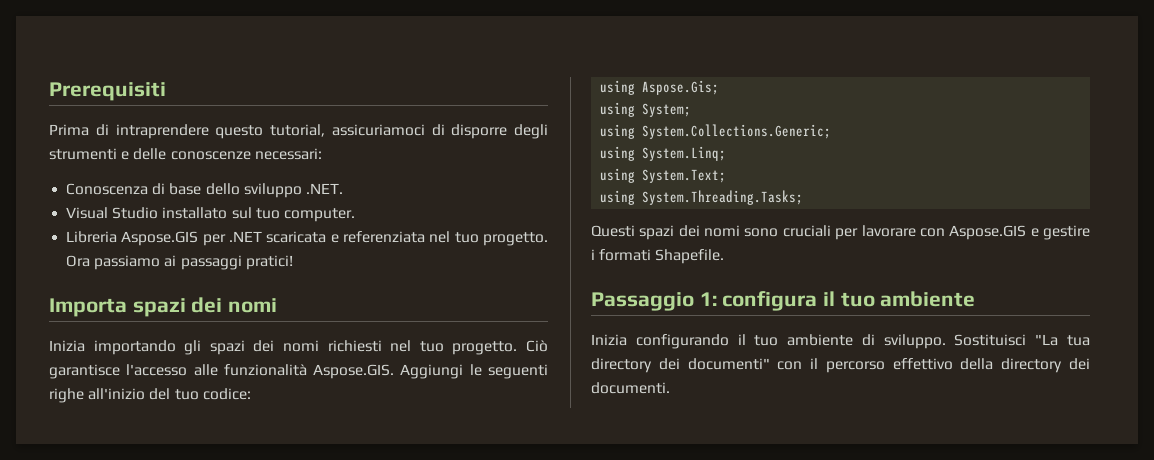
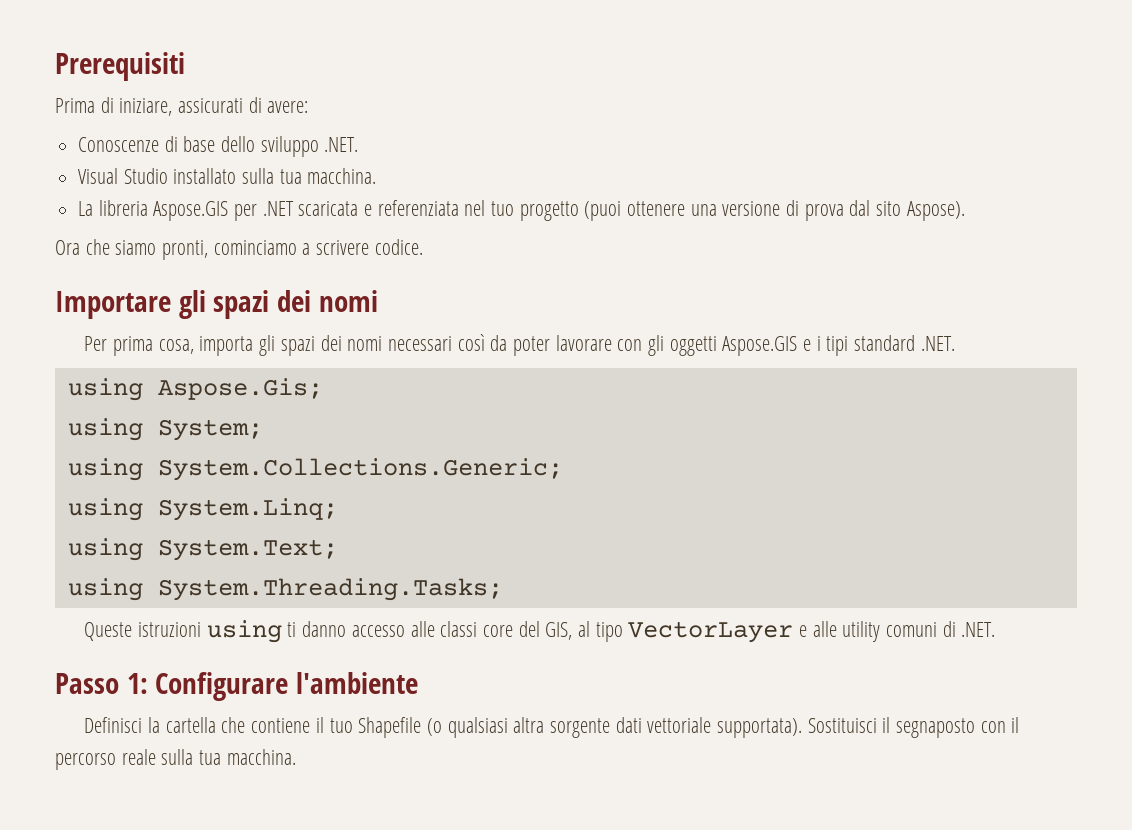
[115,124,548,139] [49,148,322,160] [66,183,149,195] intraprendere questo tutorial, assicuriamoci di disporre degli strumenti e delle conoscenze necessari: // Conoscenza -> [119,97,309,116] [78,137,160,152] iniziare, assicurati di avere: // Conoscenze
[231,207,355,222] [66,231,118,243] sul tuo computer. // Libreria -> [242,168,377,184] [78,200,148,216] sulla tua macchina. // La libreria
[483,232,548,246] [66,255,293,270] [49,297,278,317] [49,340,549,355] [49,364,548,379] [49,388,251,403] progetto. Ora passiamo ai passaggi pratici! // Importa spazi dei nomi // Inizia importando gli spazi dei nomi richiesti nel tuo progetto. Ciò garantisce l'accesso alle funzionalità Aspose.GIS. Aggiungi le seguenti righe all'inizio del tuo codice: -> [519,200,965,221] [55,239,423,260] [55,290,378,319] [84,334,955,356] progetto (puoi ottenere una versione di prova dal sito Aspose). // Ora che siamo pronti, cominciamo a scrivere codice. // Importare gli spazi dei nomi // Per prima cosa, importa gli spazi dei nomi necessari così da poter lavorare con gli oggetti Aspose.GIS e i tipi standard .NET.
[591,225,1090,240] [591,249,725,264] [591,291,976,311] [591,334,1090,349] [591,358,1090,373] [591,382,670,394] Questi spazi dei nomi sono cruciali per lavorare con Aspose.GIS e gestire i formati Shapefile. // Passaggio 1: configura il tuo ambiente // Inizia configurando il tuo ambiente di sviluppo. Sostituisci "La tua directory dei documenti" con il percorso effettivo della directory dei documenti. -> [84,620,996,643] [55,672,419,701] [84,717,1020,738] [55,749,296,770] Queste istruzioni using ti danno accesso alle classi core del GIS, al tipo VectorLayer e alle utility comuni di .NET. // Passo 1: Configurare l'ambiente // Definisci la cartella che contiene il tuo Shapefile (o qualsiasi altra sorgente dati vettoriale supportata). Sostituisci il segnaposto con il percorso reale sulla tua macchina.

